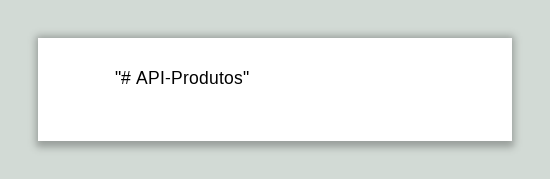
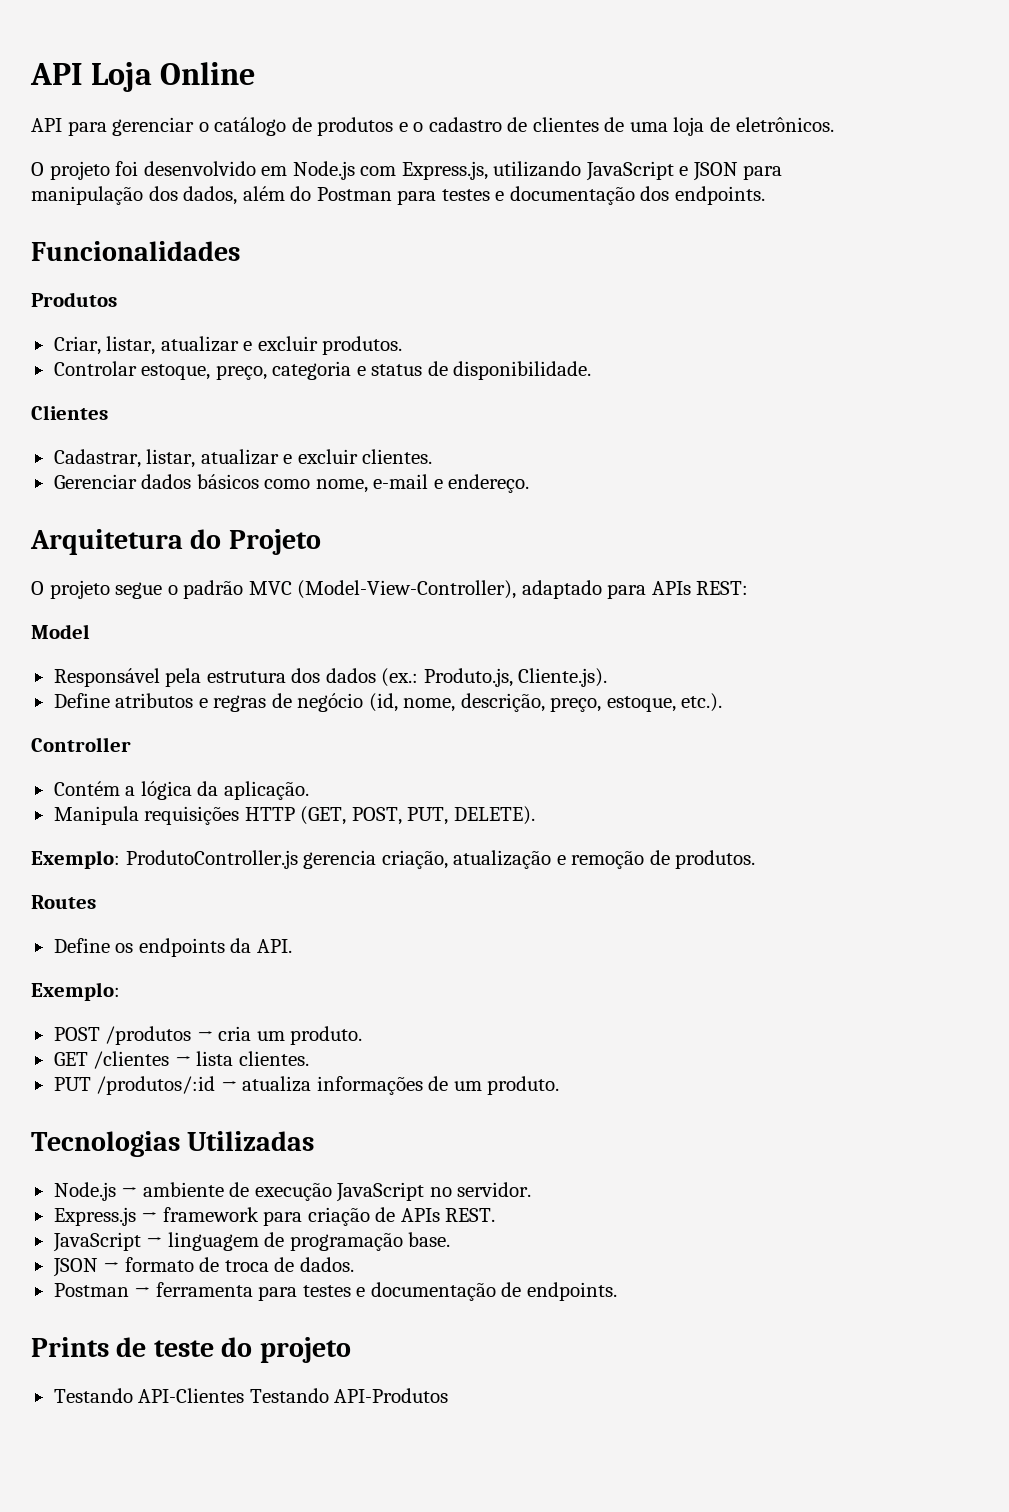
[115,71,249,84] "# API-Produtos" -> [30,62,256,92] [31,117,834,136] [31,161,783,181] [31,186,765,205] [31,241,240,261] [31,292,117,307] [53,336,403,355] [53,361,592,380] [31,405,108,420] [53,449,433,468] [53,474,530,493] [30,529,321,555] [31,580,749,599] [31,624,90,639] [53,668,608,687] [53,693,723,712] [31,737,131,752] [53,781,309,800] [53,806,535,825] [31,850,756,869] [31,895,96,909] [53,938,292,957] [31,982,120,1001] [53,1026,363,1045] [53,1051,309,1069] [53,1076,560,1095] [31,1131,315,1157] [53,1182,532,1202] [53,1207,496,1226] [52,1232,451,1252] [52,1257,354,1277] [53,1282,617,1301] [31,1337,351,1363] [53,1388,449,1403] API Loja Online // API para gerenciar o catálogo de produtos e o cadastro de clientes de uma loja de eletrônicos. // O projeto foi desenvolvido em Node.js com Express.js, utilizando JavaScript e JSON para manipulação dos dados, além do Postman para testes e documentação dos endpoints. // Funcionalidades // Produtos // Criar, listar, atualizar e excluir produtos. // Controlar estoque, preço, categoria e status de disponibilidade. // Clientes // Cadastrar, listar, atualizar e excluir clientes. // Gerenciar dados básicos como nome, e-mail e endereço. // Arquitetura do Projeto // O projeto segue o padrão MVC (Model-View-Controller), adaptado para APIs REST: // Model // Responsável pela estrutura dos dados (ex.: Produto.js, Cliente.js). // Define atributos e regras de negócio (id, nome, descrição, preço, estoque, etc.). // Controller // Contém a lógica da aplicação. // Manipula requisições HTTP (GET, POST, PUT, DELETE). // Exemplo: ProdutoController.js gerencia criação, atualização e remoção de produtos. // Routes // Define os endpoints da API. // Exemplo: // POST /produtos → cria um produto. // GET /clientes → lista clientes. // PUT /produtos/:id → atualiza informações de um produto. // Tecnologias Utilizadas // Node.js → ambiente de execução JavaScript no servidor. // Express.js → framework para criação de APIs REST. // JavaScript → linguagem de programação base. // JSON → formato de troca de dados. // Postman → ferramenta para testes e documentação de endpoints. // Prints de teste do projeto // Testando API-Clientes Testando API-Produtos

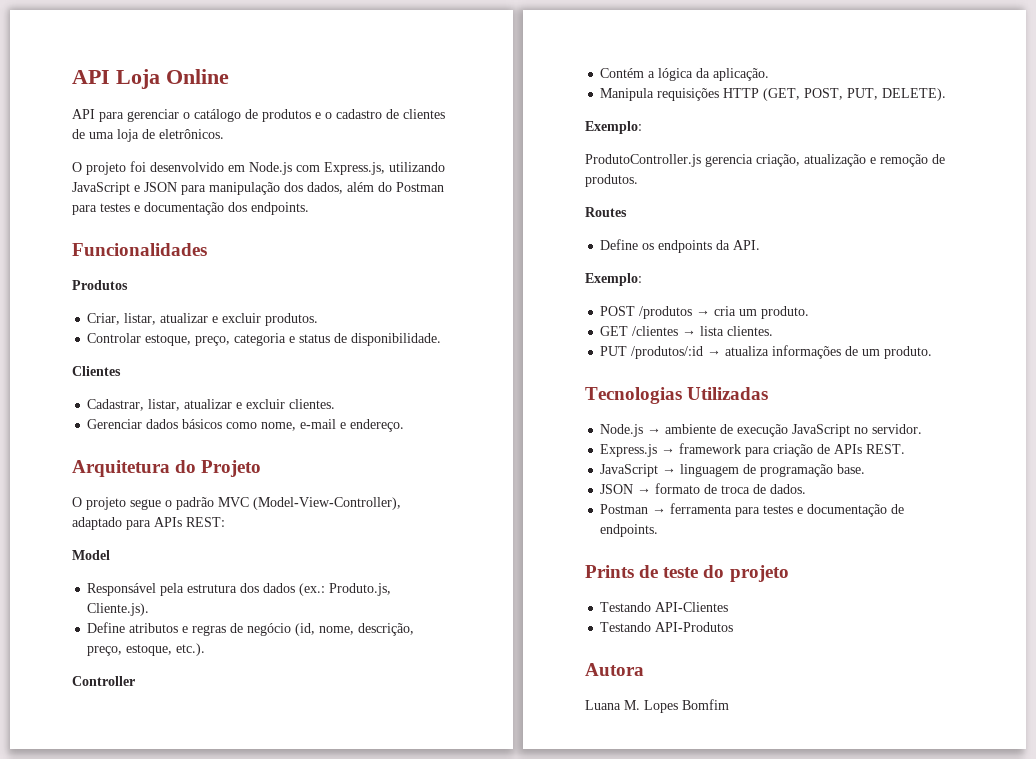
(120, 859) none -> (642, 127) //
(245, 1395) none -> (729, 607) //
(449, 1395) none -> [585,663,644,676] [585,699,729,713] // Autora // Luana M. Lopes Bomfim

